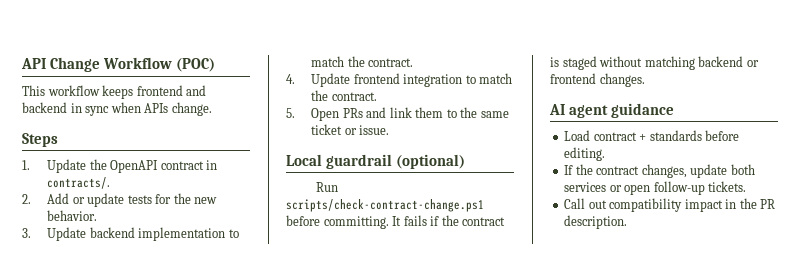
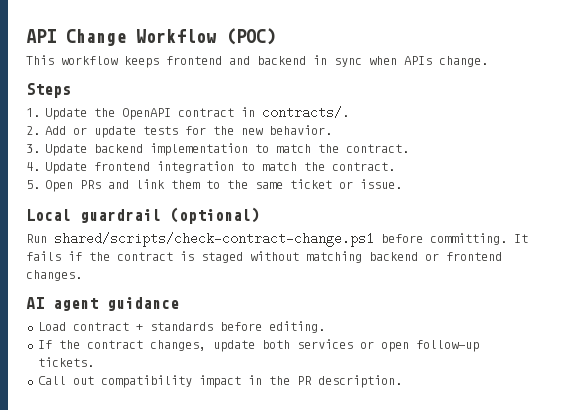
[286,199,484,212] scripts/check-contract-change.ps1 -> [54,232,374,247] shared/scripts/check-contract-change.ps1

